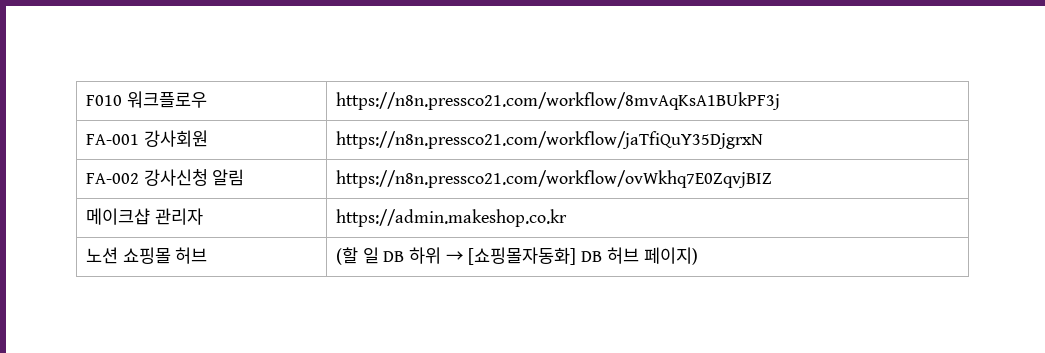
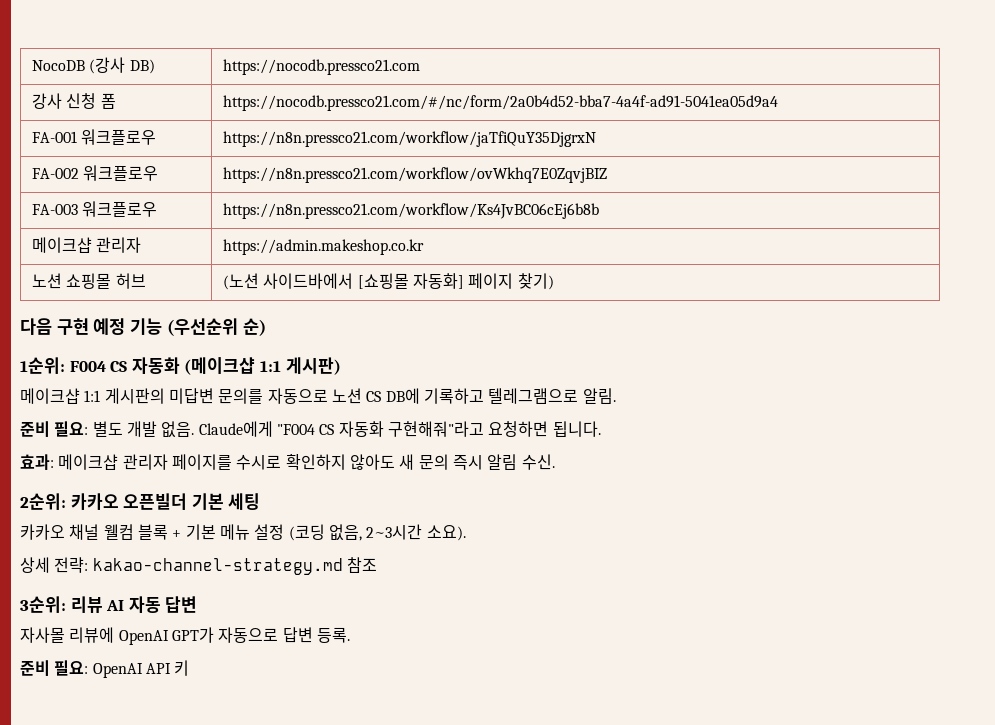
[85,91,207,108] [335,92,780,110] F010 워크플로우 | https://n8n.pressco21.com/workflow/8mvAqKsA1BUkPF3j -> [31,57,155,74] [222,59,420,75] [31,93,116,109] [222,95,778,111] NocoDB (강사 DB) | https://nocodb.pressco21.com // 강사 신청 폼 | https://nocodb.pressco21.com/#/nc/form/2a0b4d52-bba7-4a4f-ad91-5041ea05d9a4
[143,130,208,147] 강사회원 -> [81,129,157,145] 워크플로우
[143,169,245,186] 강사신청 알림 -> [83,165,159,181] 워크플로우
(772, 179) none -> [31,201,158,217] [222,203,599,219] // FA-003 워크플로우 | https://n8n.pressco21.com/workflow/Ks4JvBC06cEj6b8b
[335,247,698,265] (할 일 DB 하위 → [쇼핑몰자동화] DB 허브 페이지) -> [222,273,554,290] [20,318,266,336] [20,357,341,375] [20,388,616,404] [20,421,601,438] [20,454,555,470] [20,493,261,510] [20,524,466,541] [20,557,377,575] [20,596,198,613] [20,627,350,645] [20,660,190,678] (노션 사이드바에서 [쇼핑몰 자동화] 페이지 찾기) // 다음 구현 예정 기능 (우선순위 순) // 1순위: F004 CS 자동화 (메이크샵 1:1 게시판) // 메이크샵 1:1 게시판의 미답변 문의를 자동으로 노션 CS DB에 기록하고 텔레그램으로 알림. // 준비 필요: 별도 개발 없음. Claude에게 "F004 CS 자동화 구현해줘"라고 요청하면 됩니다. // 효과: 메이크샵 관리자 페이지를 수시로 확인하지 않아도 새 문의 즉시 알림 수신. // 2순위: 카카오 오픈빌더 기본 세팅 // 카카오 채널 웰컴 블록 + 기본 메뉴 설정 (코딩 없음, 2~3시간 소요). // 상세 전략: kakao-channel-strategy.md 참조 // 3순위: 리뷰 AI 자동 답변 // 자사몰 리뷰에 OpenAI GPT가 자동으로 답변 등록. // 준비 필요: OpenAI API 키

